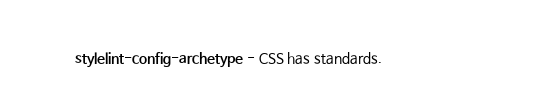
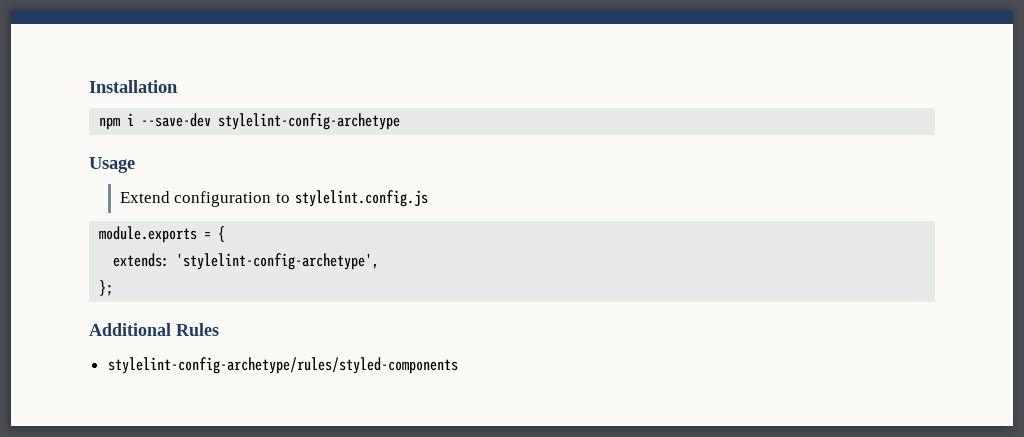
[75,52,383,68] stylelint-config-archetype - CSS has standards. -> [89,80,178,93] [99,113,401,130] [89,157,135,173] [119,190,428,207] [99,226,226,243] [113,253,380,270] [99,280,114,296] [89,323,219,336] [107,357,458,374] Installation // npm i --save-dev stylelint-config-archetype // Usage // Extend configuration to stylelint.config.js // module.exports = { // extends: 'stylelint-config-archetype', // }; // Additional Rules // stylelint-config-archetype/rules/styled-components

